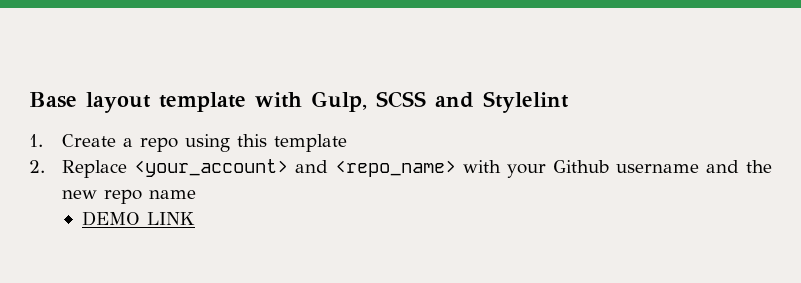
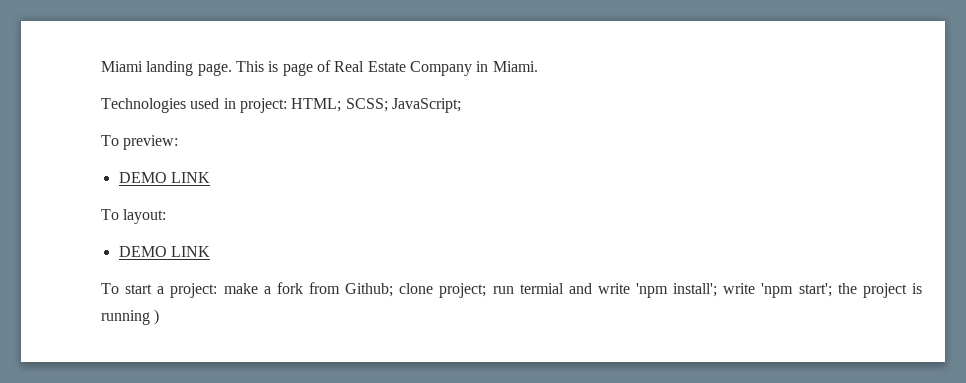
[29,91,569,113] [29,134,347,152] [29,159,772,178] [61,189,196,204] [82,211,196,226] Base layout template with Gulp, SCSS and Stylelint // 1. Create a repo using this template // 2. Replace <your_account> and <repo_name> with your Github username and the new repo name // DEMO LINK -> [101,60,538,76] [101,98,461,113] [101,135,179,150] [118,172,210,183] [101,209,167,224] [118,246,210,257] [101,282,922,298] [101,309,160,325] Miami landing page. This is page of Real Estate Company in Miami. // Technologies used in project: HTML; SCSS; JavaScript; // To preview: // DEMO LINK // To layout: // DEMO LINK // To start a project: make a fork from Github; clone project; run termial and write 'npm install'; write 'npm start'; the project is running )

